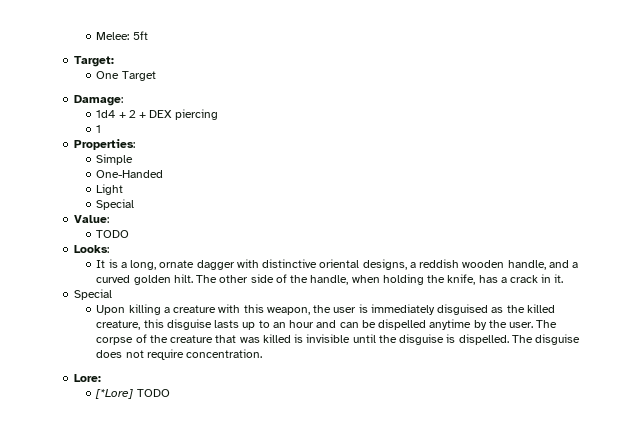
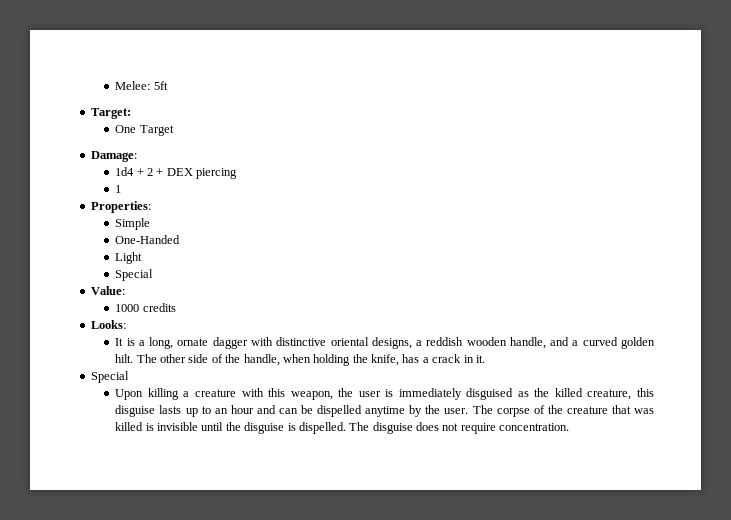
[96,230,130,238] TODO -> [115,303,176,312] 1000 credits
[74,374,102,382] [95,389,170,399] // Lore: // [*Lore] TODO -> (570, 427) none

